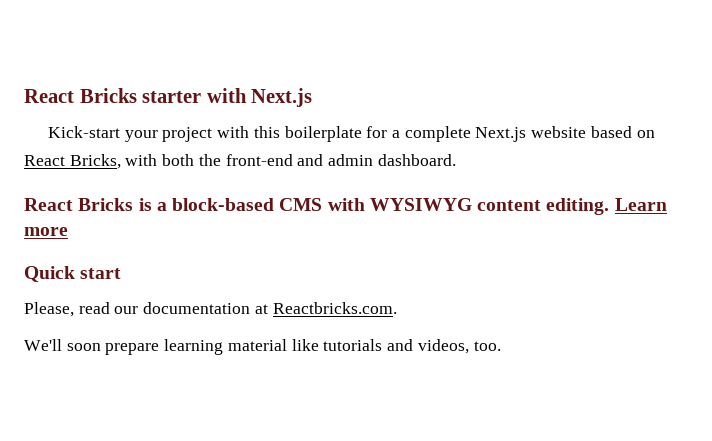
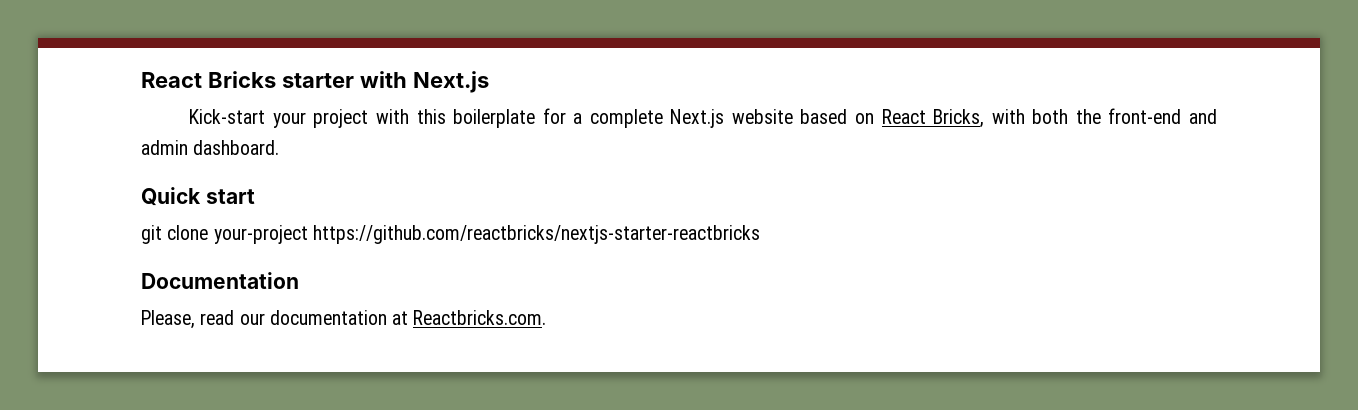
[24,198,667,215] [24,227,68,236] [24,266,122,282] React Bricks is a block-based CMS with WYSIWYG content editing. Learn more // Quick start -> [141,187,255,206] [141,225,760,244] [141,272,299,289] Quick start // git clone your-project https://github.com/reactbricks/nextjs-starter-reactbricks // Documentation
[24,339,501,355] // We'll soon prepare learning material like tutorials and videos, too. -> (547, 317) none

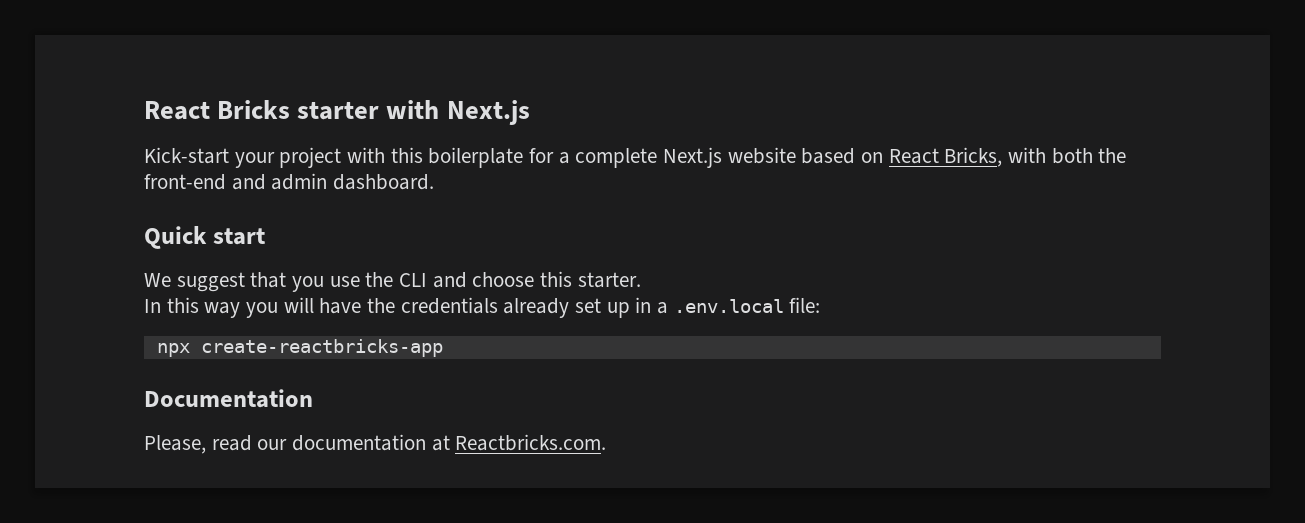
[141,225,760,244] git clone your-project https://github.com/reactbricks/nextjs-starter-reactbricks -> [144,271,641,292] [144,297,821,318] [156,339,443,357] We suggest that you use the CLI and choose this starter. // In this way you will have the credentials already set up in a .env.local file: // npx create-reactbricks-app

